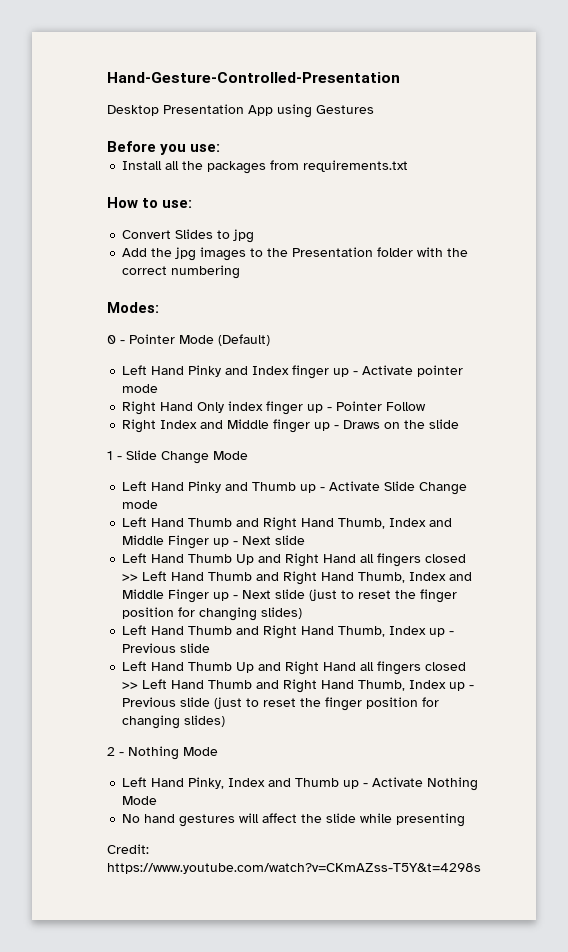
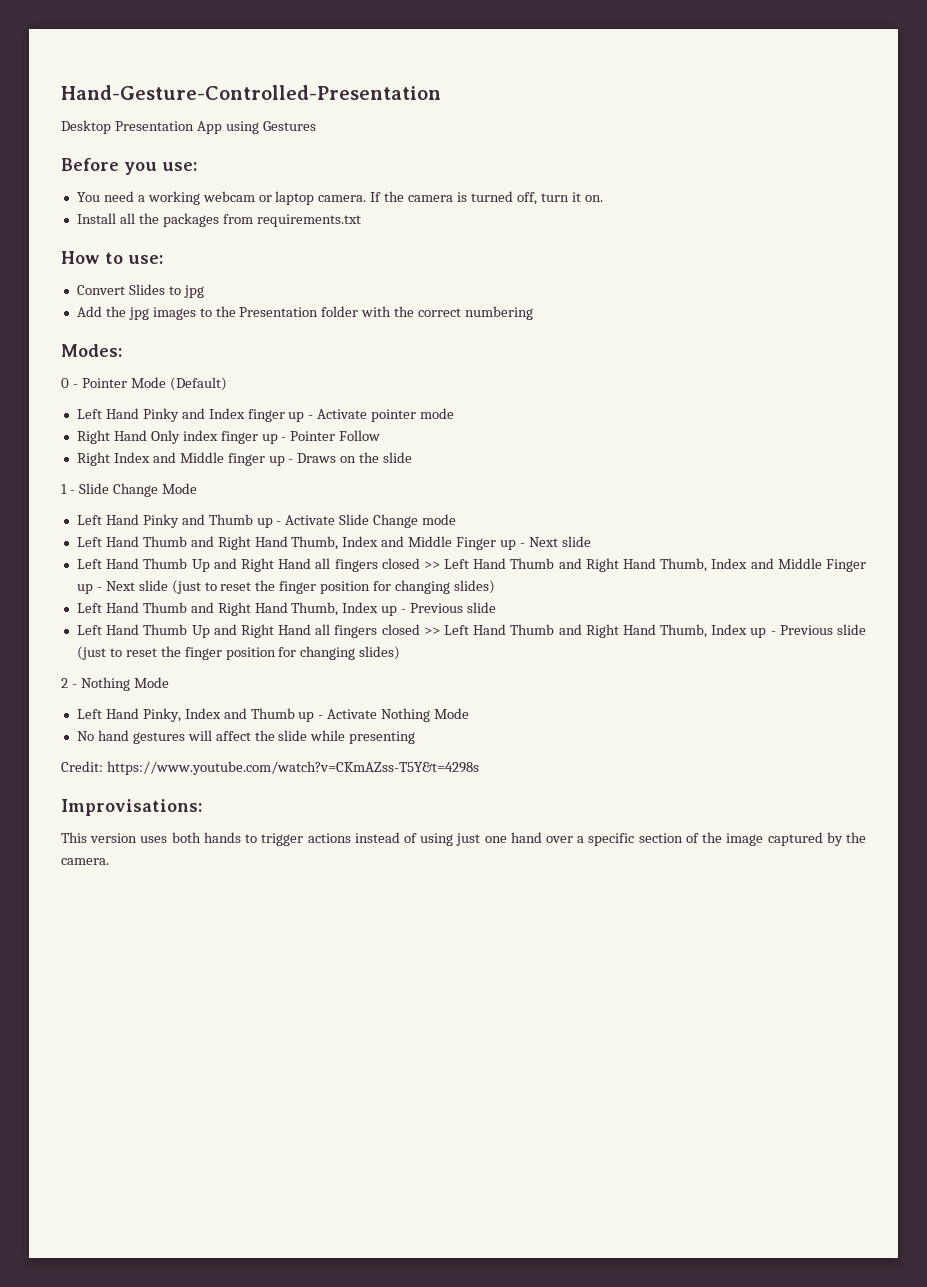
(221, 148) none -> [76,191,603,205] // You need a working webcam or laptop camera. If the camera is turned off, turn it on.
(481, 868) none -> [61,799,202,816] [61,832,867,846] [61,858,109,865] // Improvisations: // This version uses both hands to trigger actions instead of using just one hand over a specific section of the image captured by the camera.

